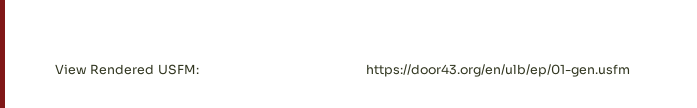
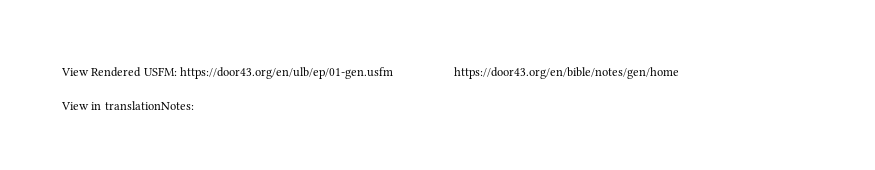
(630, 70) none -> [61,101,194,110] [454,67,679,79] // View in translationNotes: https://door43.org/en/bible/notes/gen/home

